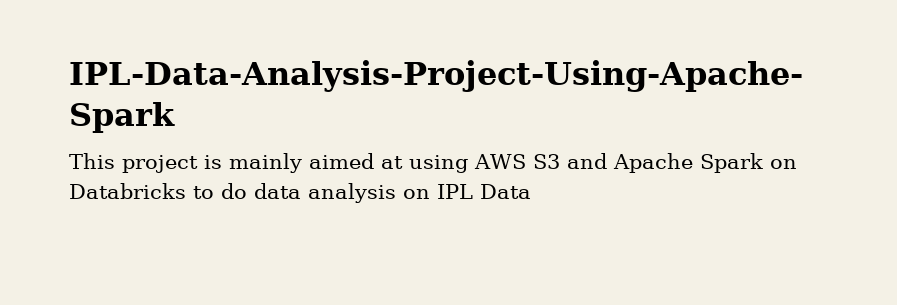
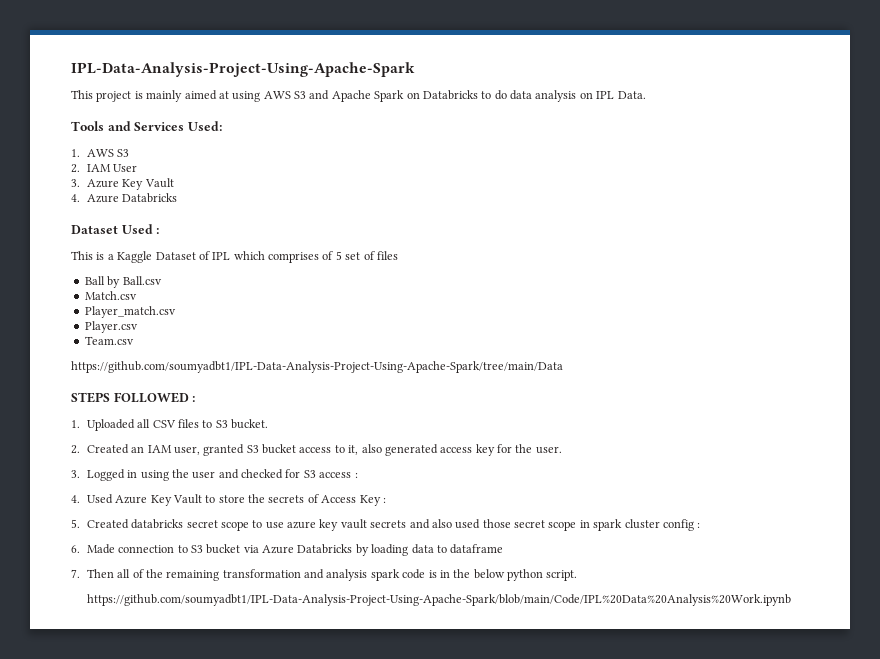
[480,184,531,199] Data -> [617,91,646,99] [71,121,222,131] [71,149,130,157] [71,164,138,173] [71,178,174,190] [71,193,178,203] [71,224,160,234] [71,251,398,263] [84,276,162,288] [84,291,137,300] [84,306,176,318] [84,321,138,333] [84,336,134,345] [71,361,563,373] [71,392,196,403] [71,419,269,431] [71,444,562,456] [71,469,358,481] [71,494,386,506] [71,519,701,531] [71,544,504,556] [71,569,578,581] [86,594,791,606] Data. // Tools and Services Used: // 1. AWS S3 // 2. IAM User // 3. Azure Key Vault // 4. Azure Databricks // Dataset Used : // This is a Kaggle Dataset of IPL which comprises of 5 set of files // Ball by Ball.csv // Match.csv // Player_match.csv // Player.csv // Team.csv // https://github.com/soumyadbt1/IPL-Data-Analysis-Project-Using-Apache-Spark/tree/main/Data // STEPS FOLLOWED : // 1. Uploaded all CSV files to S3 bucket. // 2. Created an IAM user, granted S3 bucket access to it, also generated access key for the user. // 3. Logged in using the user and checked for S3 access : // 4. Used Azure Key Vault to store the secrets of Access Key : // 5. Created databricks secret scope to use azure key vault secrets and also used those secret scope in spark cluster config : // 6. Made connection to S3 bucket via Azure Databricks by loading data to dataframe // 7. Then all of the remaining transformation and analysis spark code is in the below python script. // https://github.com/soumyadbt1/IPL-Data-Analysis-Project-Using-Apache-Spark/blob/main/Code/IPL%20Data%20Analysis%20Work.ipynb

